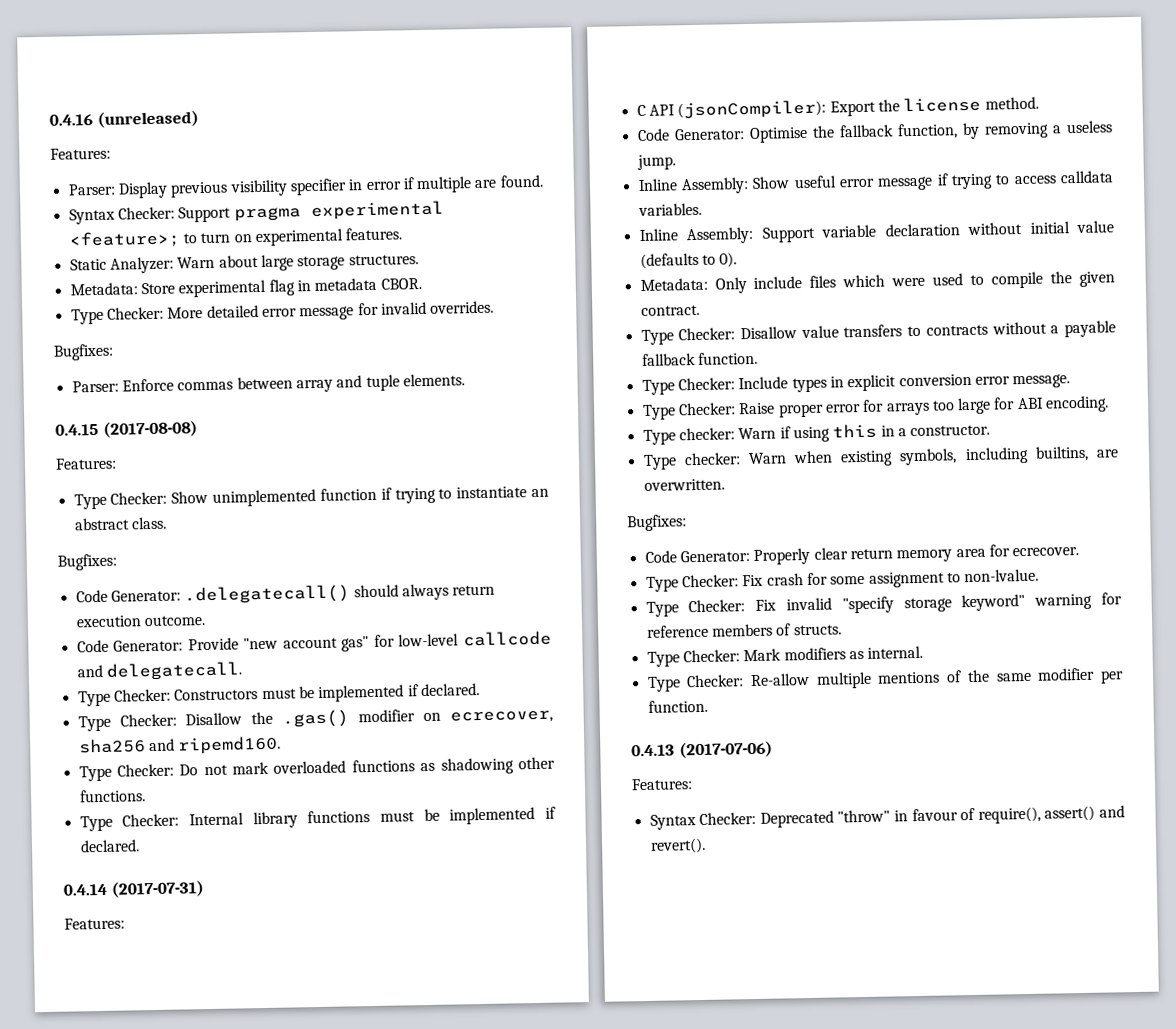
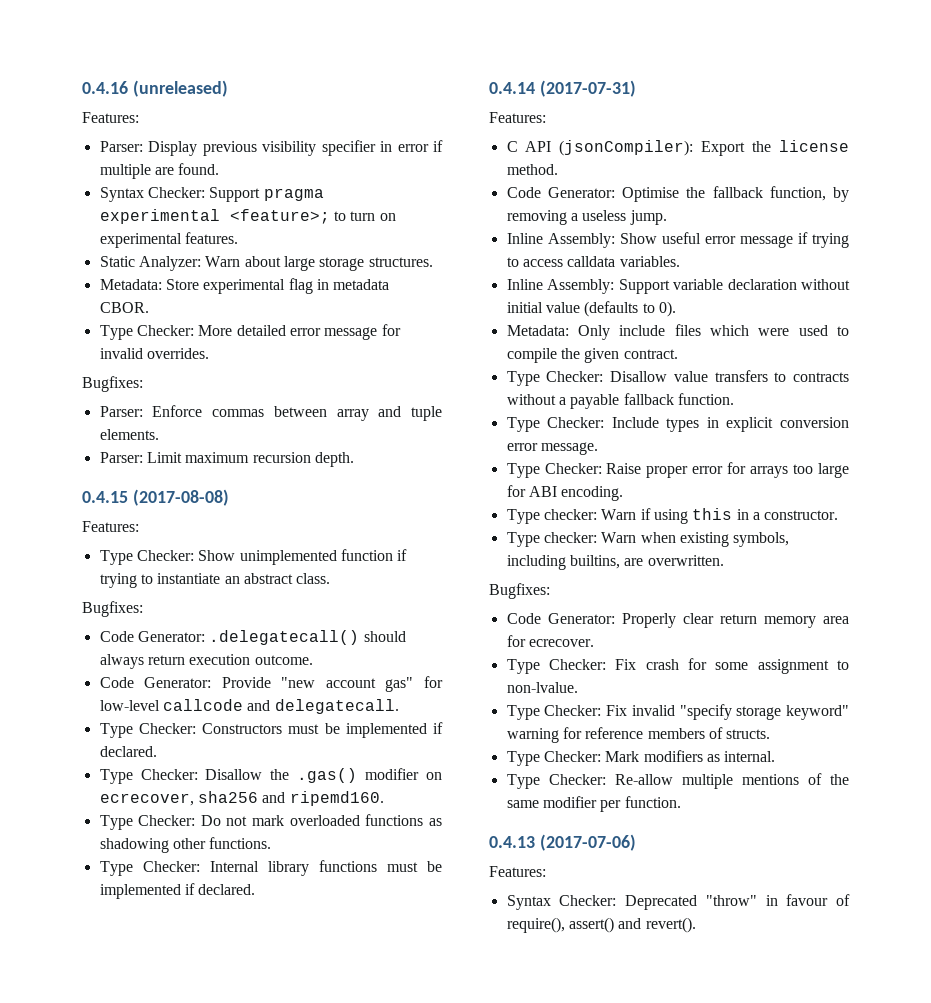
(465, 380) none -> [99,452,354,467] // Parser: Limit maximum recursion depth.

